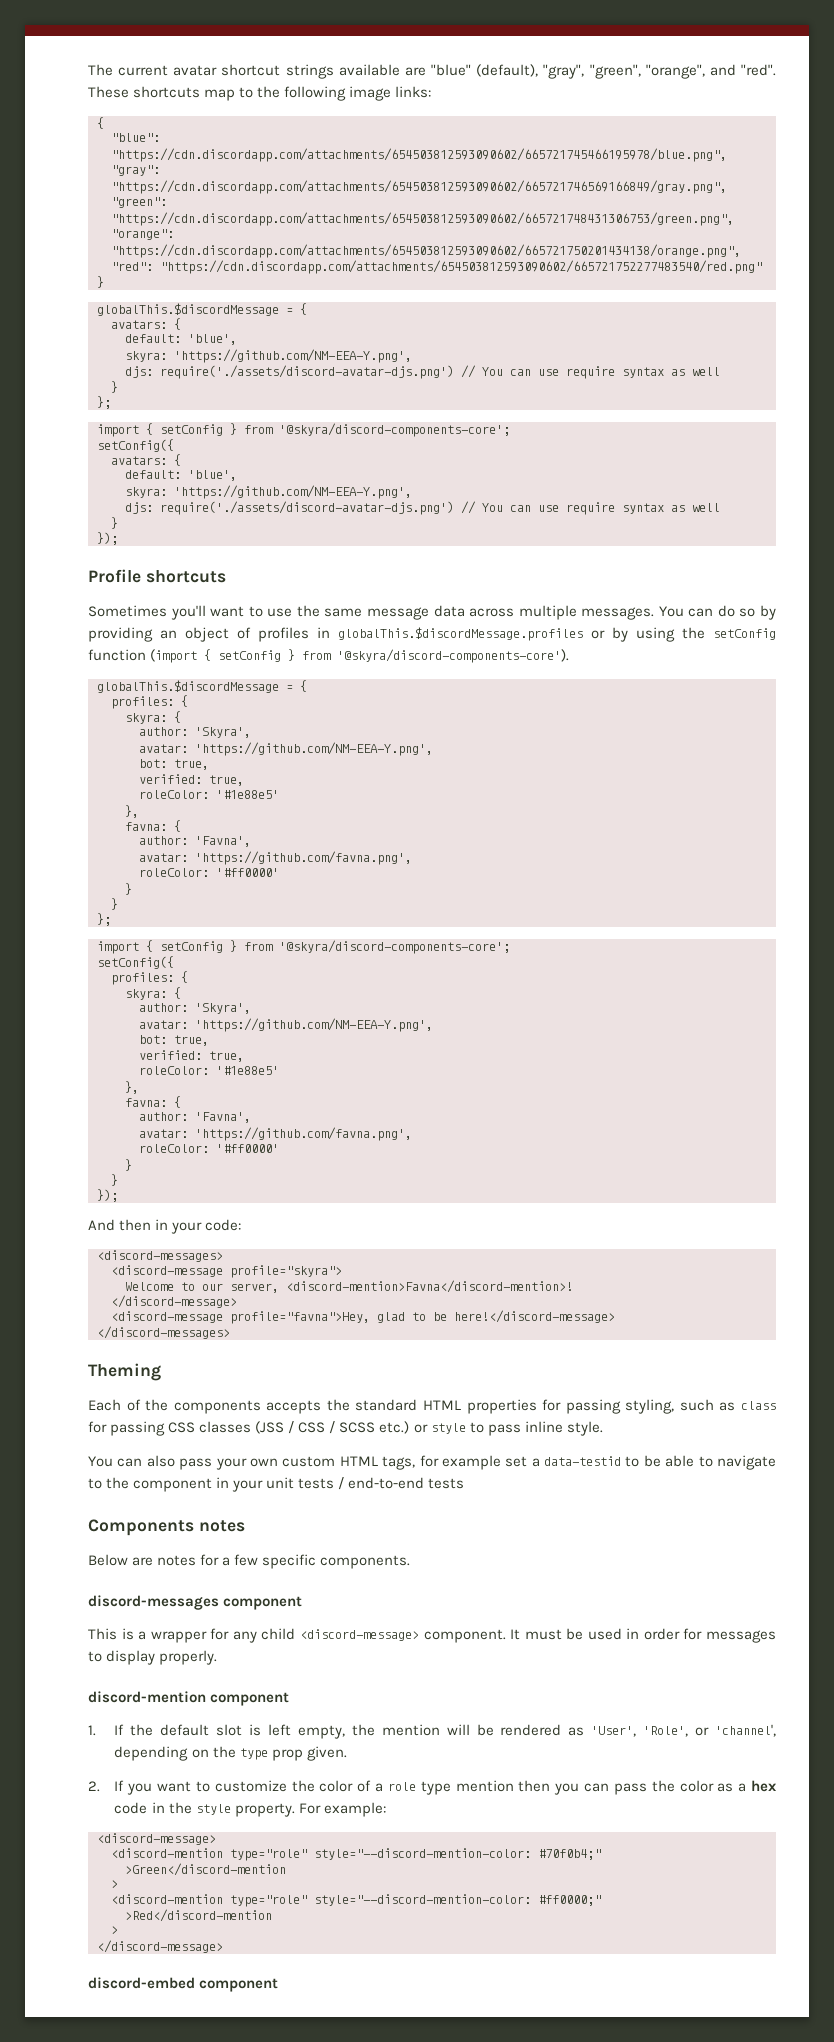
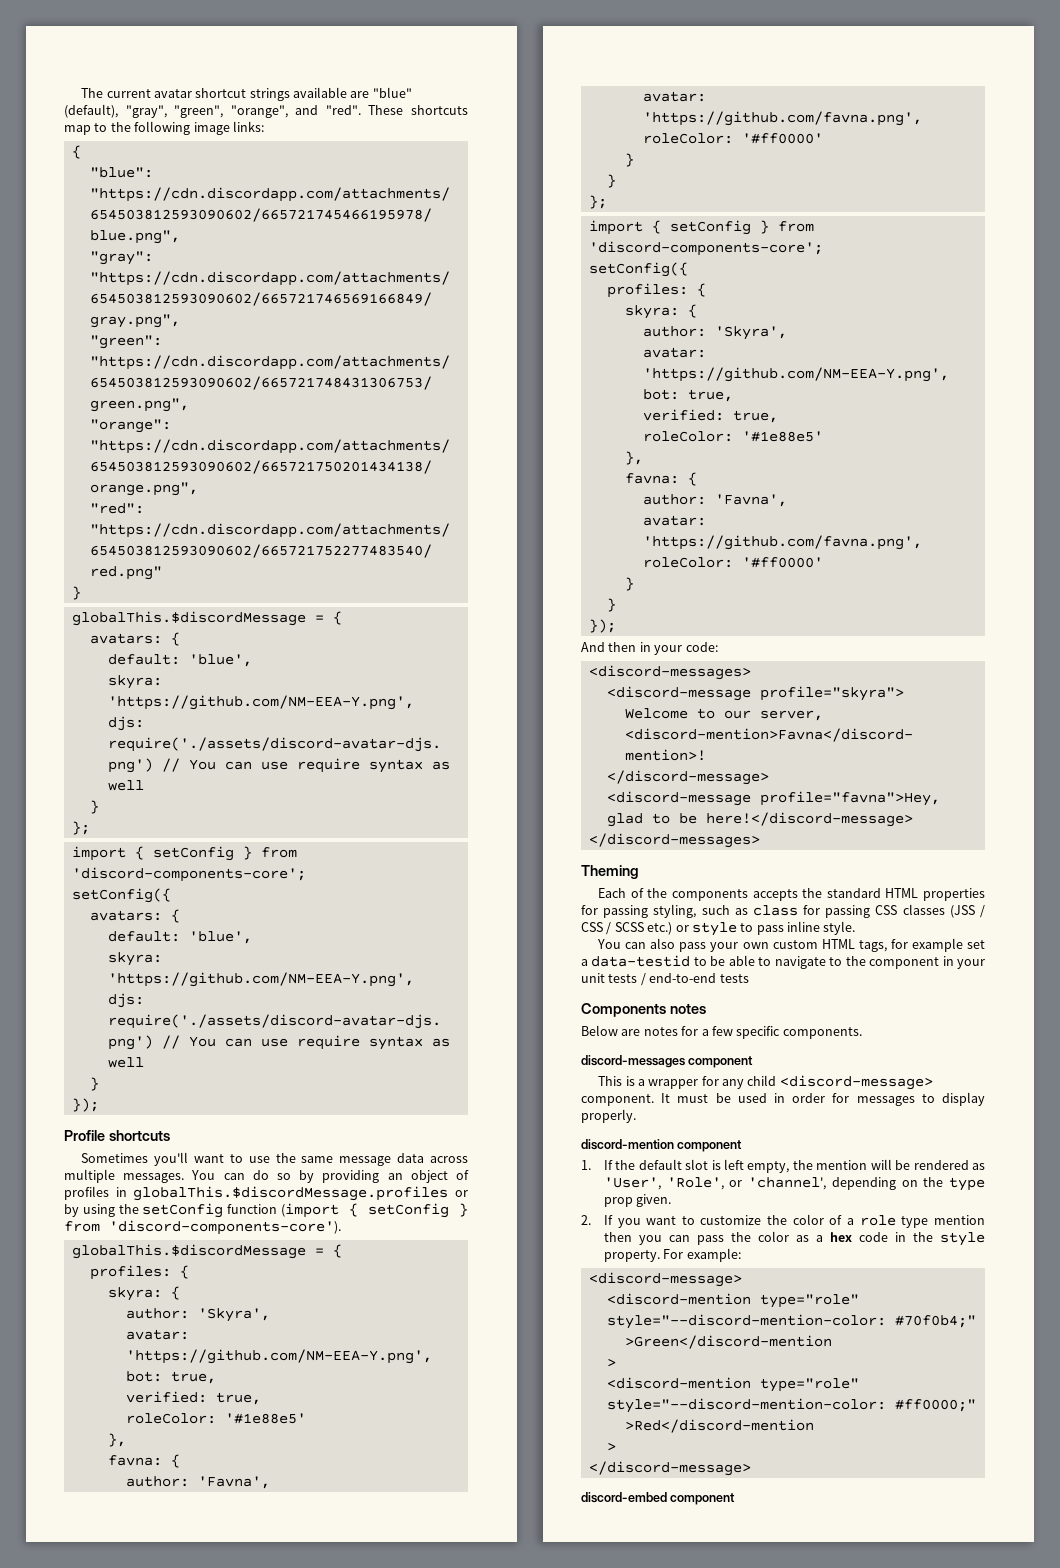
[279,423,510,437] '@skyra/discord-components-core'; -> [71,867,306,882] 'discord-components-core';
[337,649,570,663] '@skyra/discord-components-core'). -> [109,1220,341,1235] 'discord-components-core').
[279,940,510,954] '@skyra/discord-components-core'; -> [588,241,823,256] 'discord-components-core';

